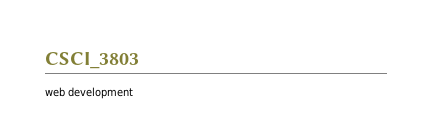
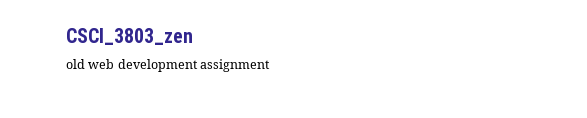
[45,52,139,69] CSCI_3803 // -> [66,28,193,45] [66,59,85,69] CSCI_3803_zen // old
(133, 93) none -> [200,59,271,72] assignment

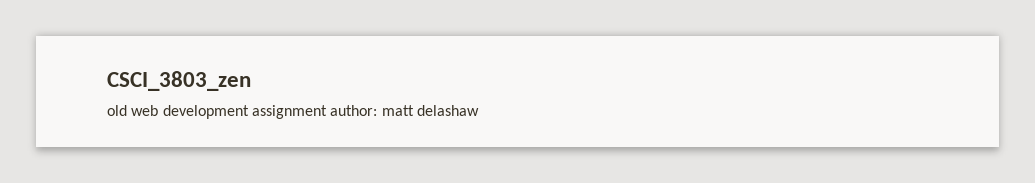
(271, 65) none -> [330,105,479,116] author: matt delashaw

